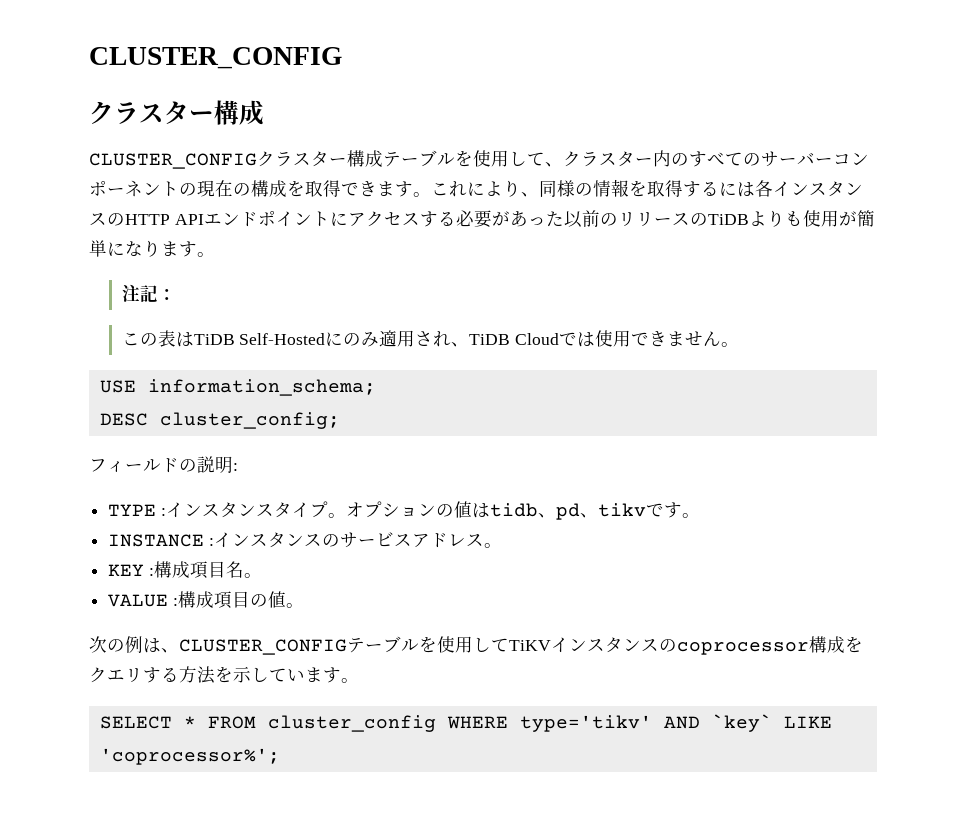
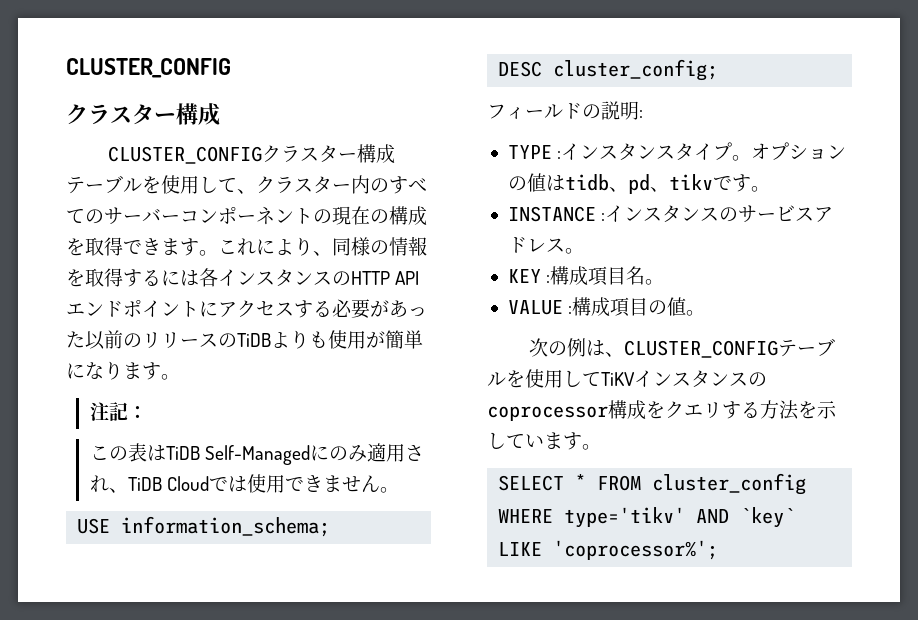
[239,333,326,345] Self-Hosted -> [204,445,310,465] Self-Managed

